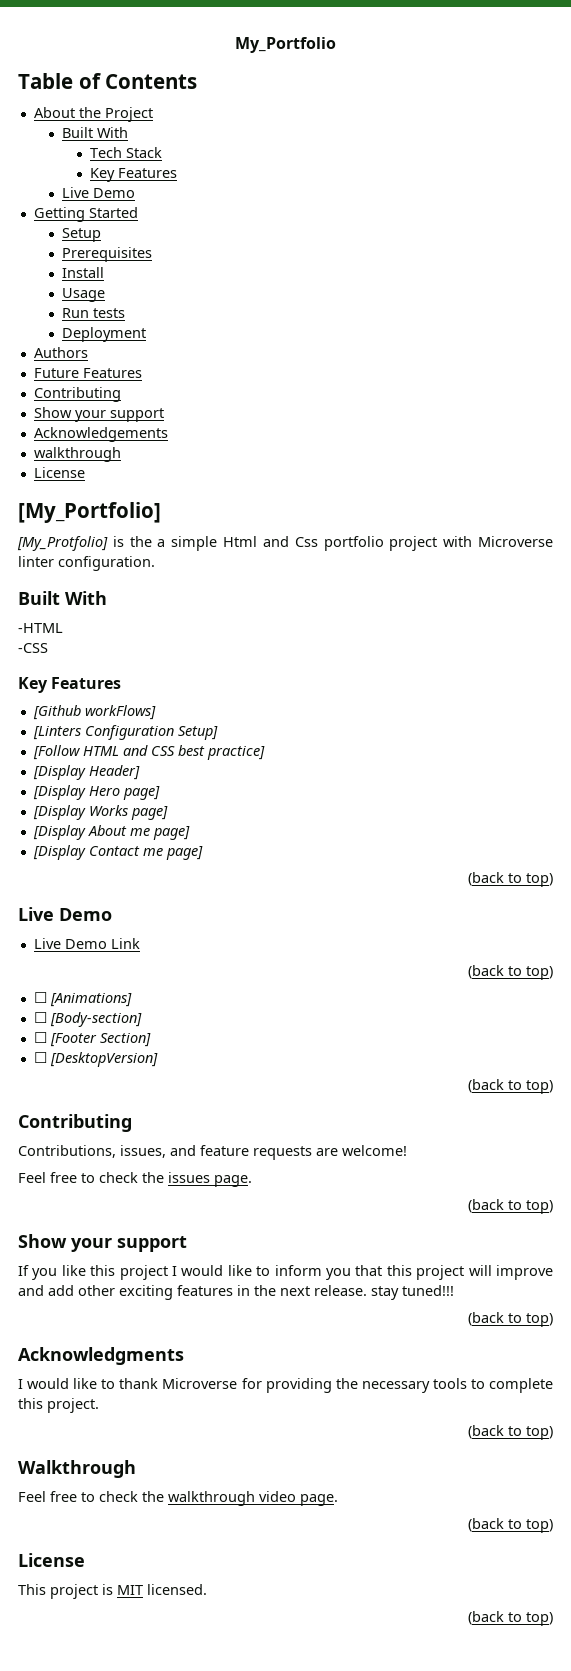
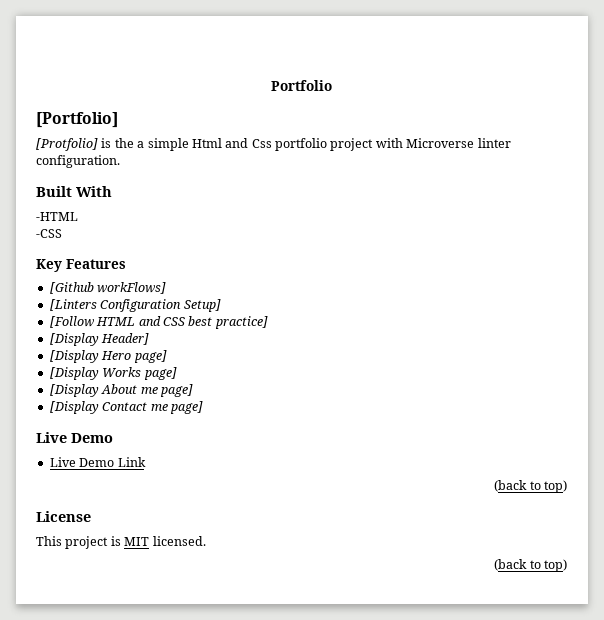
[235,37,336,53] [18,73,198,89] [33,107,153,122] [62,127,129,138] [90,147,163,158] [90,168,178,182] [62,187,136,198] [33,207,138,222] [62,228,102,242] [62,247,153,262] [62,267,105,278] [62,288,106,302] [62,308,126,318] [62,327,147,342] [33,347,88,358] [33,368,142,378] [33,387,121,402] [33,407,164,422] [33,427,168,442] [33,447,121,462] [33,467,85,478] [18,502,161,523] [17,536,108,551] My_Portfolio // Table of Contents // About the Project // Built With // Tech Stack // Key Features // Live Demo // Getting Started // Setup // Prerequisites // Install // Usage // Run tests // Deployment // Authors // Future Features // Contributing // Show your support // Acknowledgements // walkthrough // License // [My_Portfolio] // [My_Protfolio] -> [271,80,332,91] [36,112,118,128] [36,138,98,151] Portfolio // [Portfolio] // [Protfolio]
[468,872,553,887] // (back to top) -> (203, 407) none
[33,992,132,1007] [33,1012,142,1027] [33,1032,151,1047] [33,1052,158,1067] [468,1079,553,1094] [18,1114,132,1132] [18,1145,407,1160] [18,1172,252,1187] [468,1199,553,1214] [18,1234,187,1252] [18,1265,553,1280] [18,1285,454,1300] [468,1312,553,1327] [18,1347,184,1365] [18,1378,553,1393] [18,1398,99,1413] [468,1425,553,1440] [18,1460,136,1478] [18,1491,338,1506] [468,1518,553,1533] // ☐ [Animations] // ☐ [Body-section] // ☐ [Footer Section] // ☐ [DesktopVersion] // (back to top) // Contributing // Contributions, issues, and feature requests are welcome! // Feel free to check the issues page. // (back to top) // Show your support // If you like this project I would like to inform you that this project will improve and add other exciting features in the next release. stay tuned!!! // (back to top) // Acknowledgments // I would like to thank Microverse for providing the necessary tools to complete this project. // (back to top) // Walkthrough // Feel free to check the walkthrough video page. // (back to top) -> (567, 486) none

